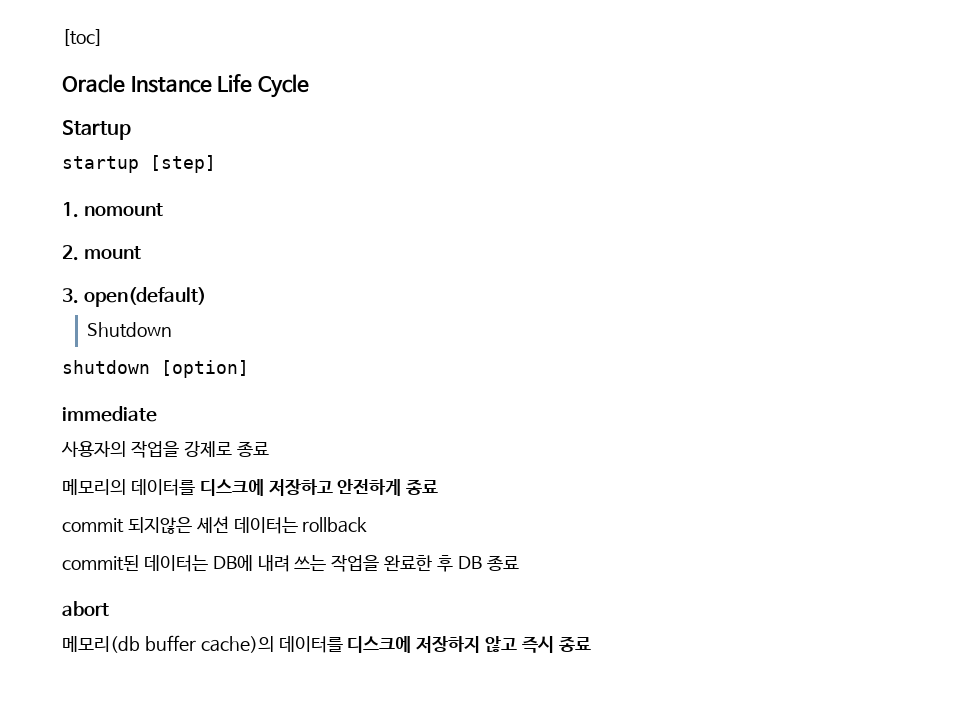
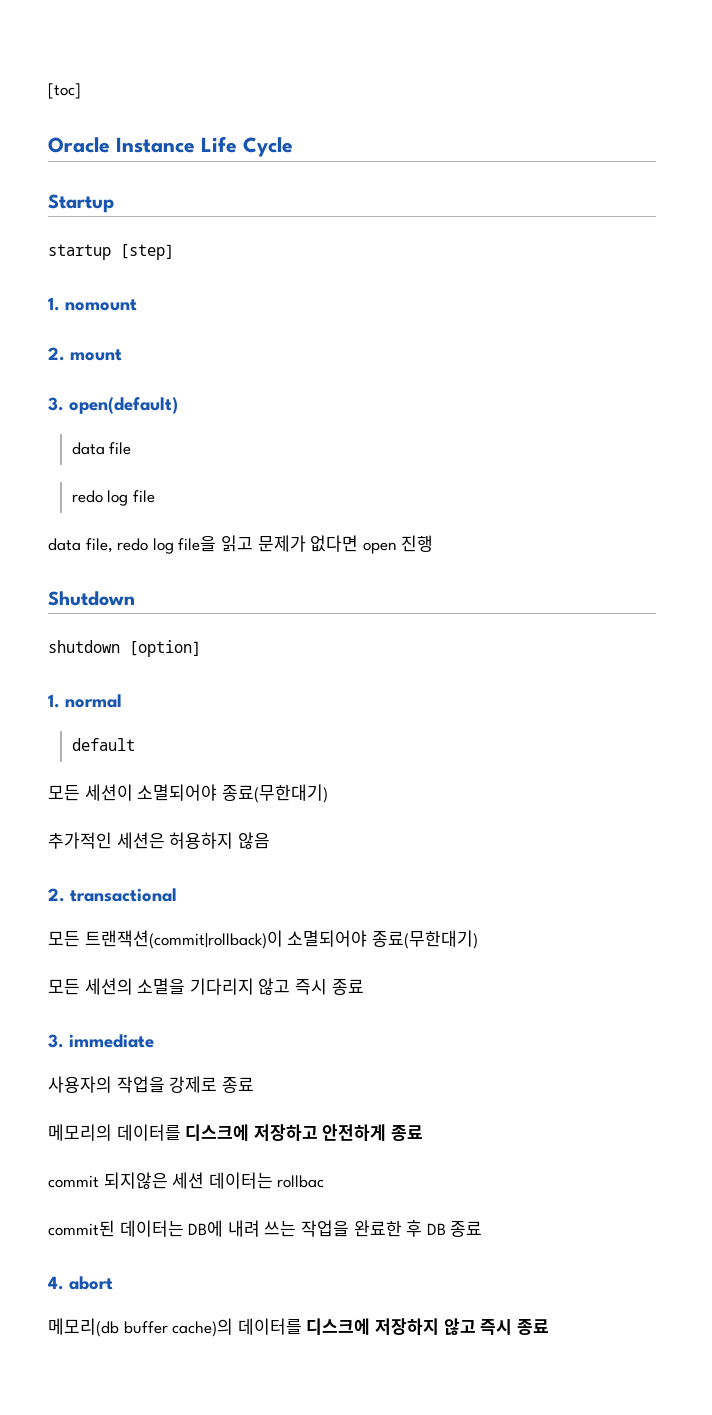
[87,322,173,338] [62,360,249,378] Shutdown // shutdown [option] // -> [71,442,132,455] [71,490,155,506] [48,535,434,554] [48,591,135,606] [48,640,201,657] [48,694,122,708] [71,738,135,751] [48,784,328,803] [48,832,270,849] [48,888,177,902] [48,930,478,949] [48,978,364,995] [48,1034,64,1048] data file // redo log file // data file, redo log file을 읽고 문제가 없다면 open 진행 // Shutdown // shutdown [option] // 1. normal // default // 모든 세션이 소멸되어야 종료(무한대기) // 추가적인 세션은 허용하지 않음 // 2. transactional // 모든 트랜잭션(commit|rollback)이 소멸되어야 종료(무한대기) // 모든 세션의 소멸을 기다리지 않고 즉시 종료 // 3.
[302,517,368,533] rollback -> [277,1175,325,1188] rollbac
(519, 563) none -> [48,1276,64,1290] 4.

